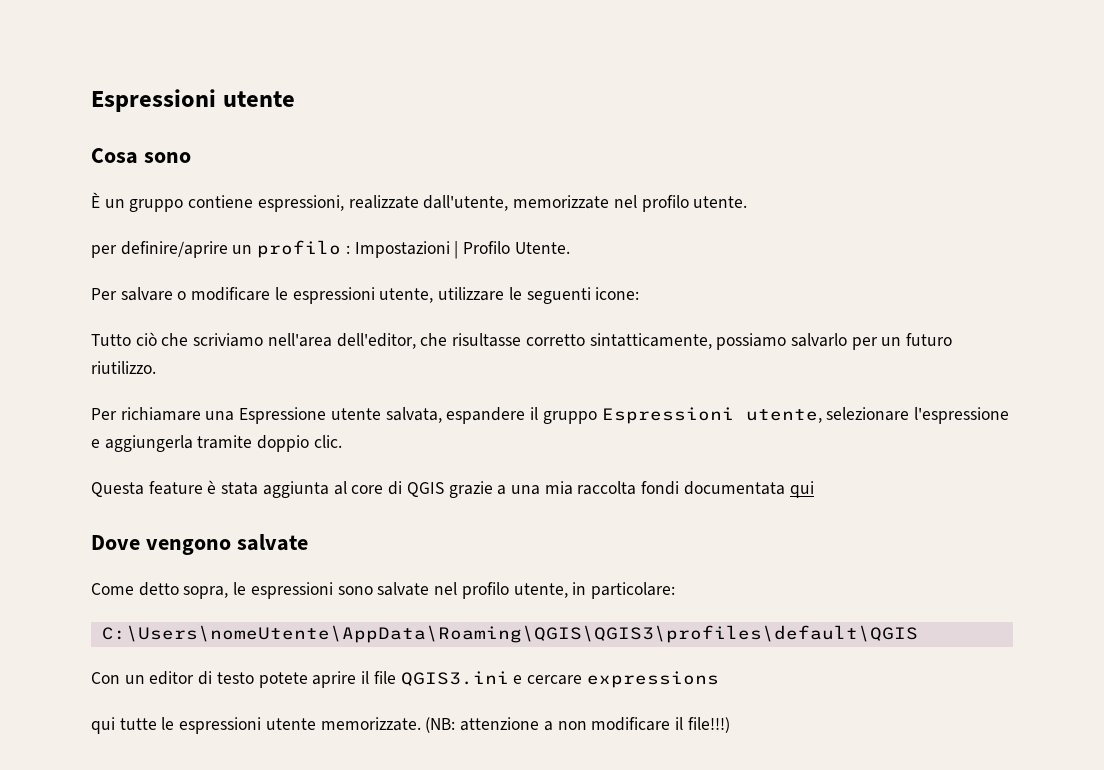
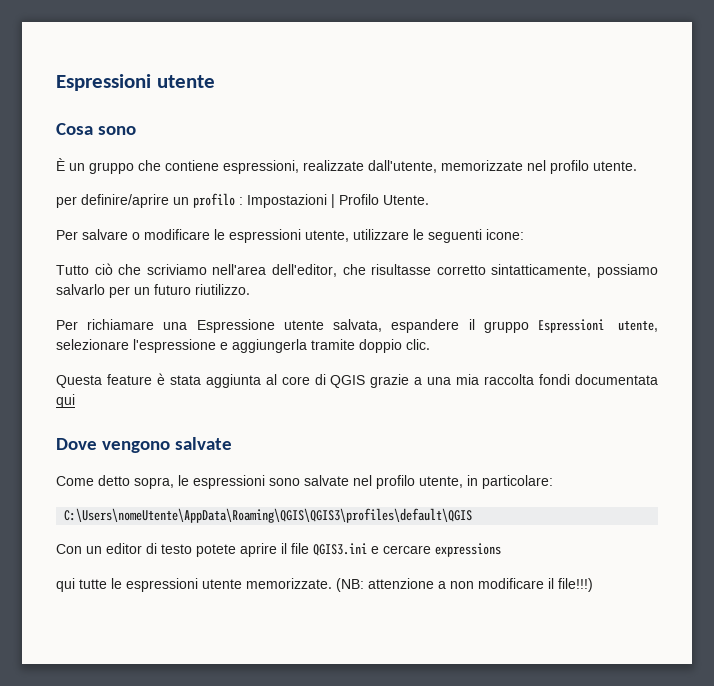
(184, 205) none -> [138,160,161,171] che

